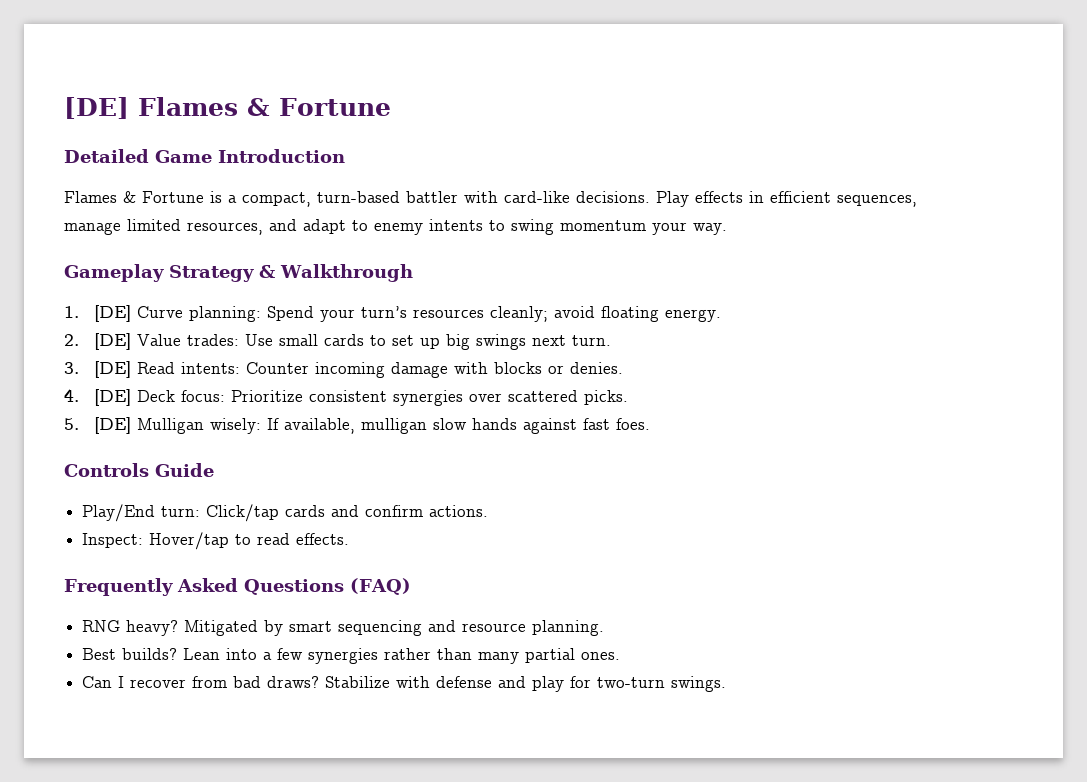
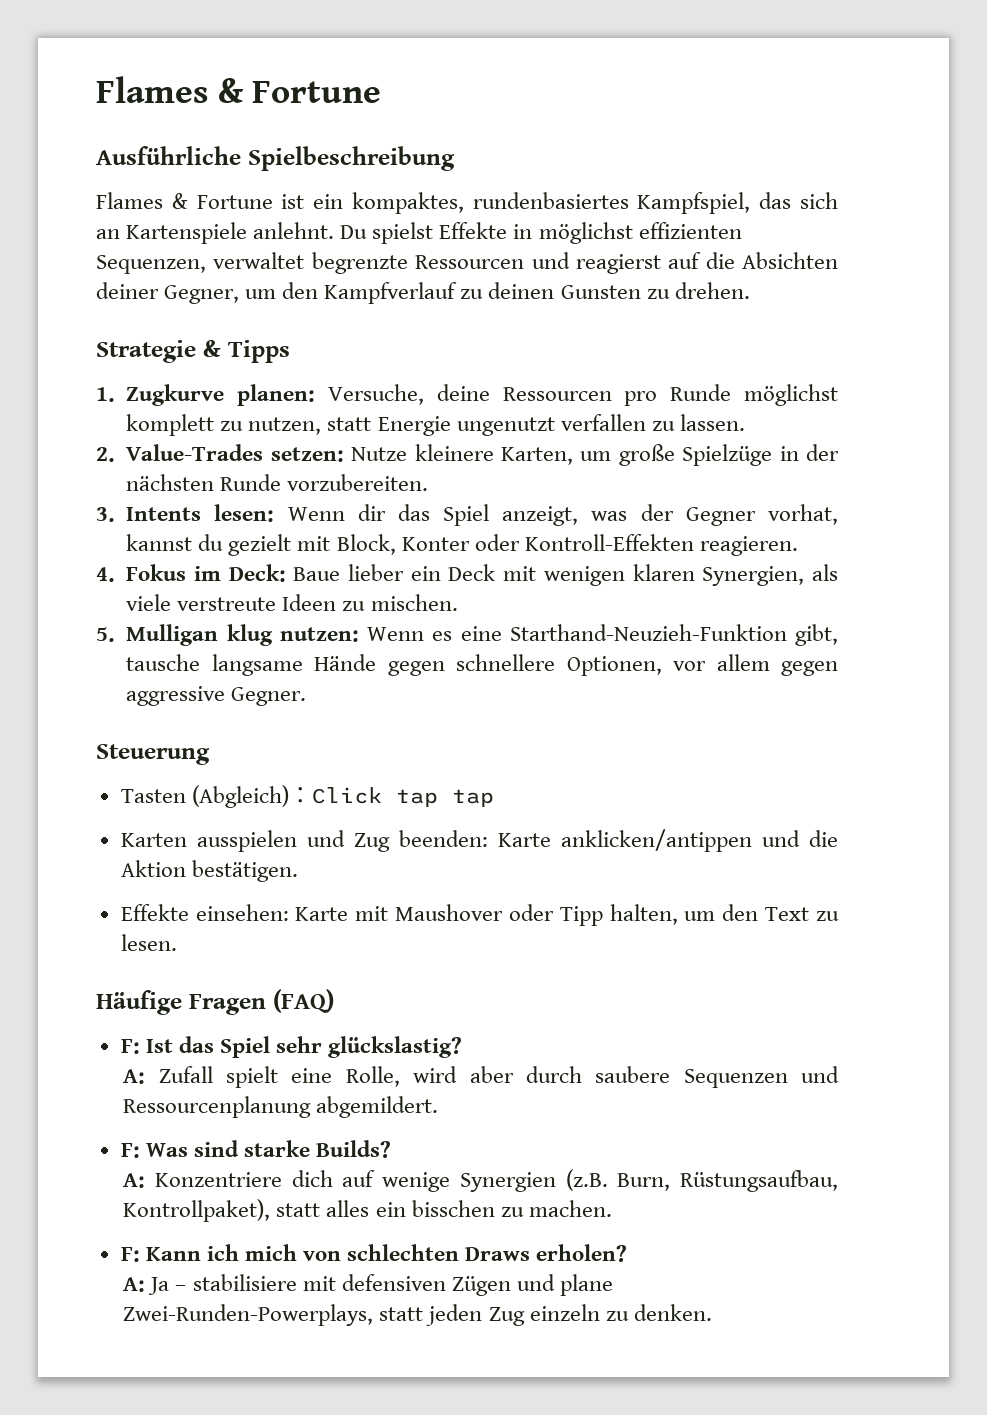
[64,97,129,119] [DE] -> (96, 89) none
[64,149,345,163] [64,191,917,207] [64,219,727,235] [64,264,413,282] [64,305,721,322] [64,333,611,350] [64,361,623,378] [64,389,628,406] [64,417,650,434] [64,463,214,477] [82,504,489,522] [82,532,350,550] [64,578,411,596] [82,620,605,636] [82,648,621,664] [82,676,727,692] Detailed Game Introduction // Flames & Fortune is a compact, turn‑based battler with card‑like decisions. Play effects in efficient sequences, manage limited resources, and adapt to enemy intents to swing momentum your way. // Gameplay Strategy & Walkthrough // 1. [DE] Curve planning: Spend your turn’s resources cleanly; avoid floating energy. // 2. [DE] Value trades: Use small cards to set up big swings next turn. // 3. [DE] Read intents: Counter incoming damage with blocks or denies. // 4. [DE] Deck focus: Prioritize consistent synergies over scattered picks. // 5. [DE] Mulligan wisely: If available, mulligan slow hands against fast foes. // Controls Guide // Play/End turn: Click/tap cards and confirm actions. // Inspect: Hover/tap to read effects. // Frequently Asked Questions (FAQ) // RNG heavy? Mitigated by smart sequencing and resource planning. // Best builds? Lean into a few synergies rather than many partial ones. // Can I recover from bad draws? Stabilize with defense and play for two‑turn swings. -> [96,146,455,171] [96,192,839,214] [96,222,742,244] [96,252,838,274] [96,282,750,304] [96,340,290,363] [96,384,838,406] [126,414,745,436] [96,444,839,466] [126,474,429,491] [96,504,838,526] [126,534,798,556] [96,564,838,586] [126,594,458,611] [96,624,838,646] [126,654,838,676] [126,686,307,706] [96,744,210,765] [120,785,494,808] [120,829,838,852] [120,860,298,882] [120,904,839,926] [120,934,177,951] [96,989,334,1015] [120,1036,463,1058] [123,1066,840,1088] [123,1096,439,1118] [120,1140,392,1158] [123,1169,838,1192] [123,1199,612,1222] [120,1244,628,1262] [123,1274,613,1296] [123,1304,712,1326] Ausführliche Spielbeschreibung // Flames & Fortune ist ein kompaktes, rundenbasiertes Kampfspiel, das sich an Kartenspiele anlehnt. Du spielst Effekte in möglichst effizienten Sequenzen, verwaltet begrenzte Ressourcen und reagierst auf die Absichten deiner Gegner, um den Kampfverlauf zu deinen Gunsten zu drehen. // Strategie & Tipps // 1. Zugkurve planen: Versuche, deine Ressourcen pro Runde möglichst komplett zu nutzen, statt Energie ungenutzt verfallen zu lassen. // 2. Value-Trades setzen: Nutze kleinere Karten, um große Spielzüge in der nächsten Runde vorzubereiten. // 3. Intents lesen: Wenn dir das Spiel anzeigt, was der Gegner vorhat, kannst du gezielt mit Block, Konter oder Kontroll-Effekten reagieren. // 4. Fokus im Deck: Baue lieber ein Deck mit wenigen klaren Synergien, als viele verstreute Ideen zu mischen. // 5. Mulligan klug nutzen: Wenn es eine Starthand-Neuzieh-Funktion gibt, tausche langsame Hände gegen schnellere Optionen, vor allem gegen aggressive Gegner. // Steuerung // Tasten (Abgleich)：Click tap tap // Karten ausspielen und Zug beenden: Karte anklicken/antippen und die Aktion bestätigen. // Effekte einsehen: Karte mit Maushover oder Tipp halten, um den Text zu lesen. // Häufige Fragen (FAQ) // F: Ist das Spiel sehr glückslastig? // A: Zufall spielt eine Rolle, wird aber durch saubere Sequenzen und Ressourcenplanung abgemildert. // F: Was sind starke Builds? // A: Konzentriere dich auf wenige Synergien (z.B. Burn, Rüstungsaufbau, Kontrollpaket), statt alles ein bisschen zu machen. // F: Kann ich mich von schlechten Draws erholen? // A: Ja – stabilisiere mit defensiven Zügen und plane Zwei-Runden-Powerplays, statt jeden Zug einzeln zu denken.

